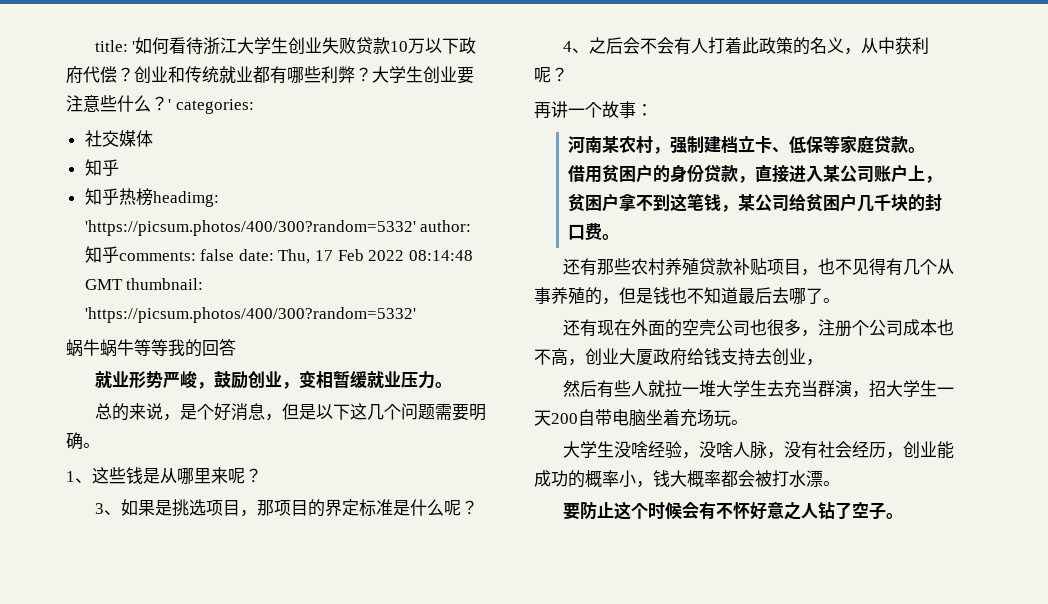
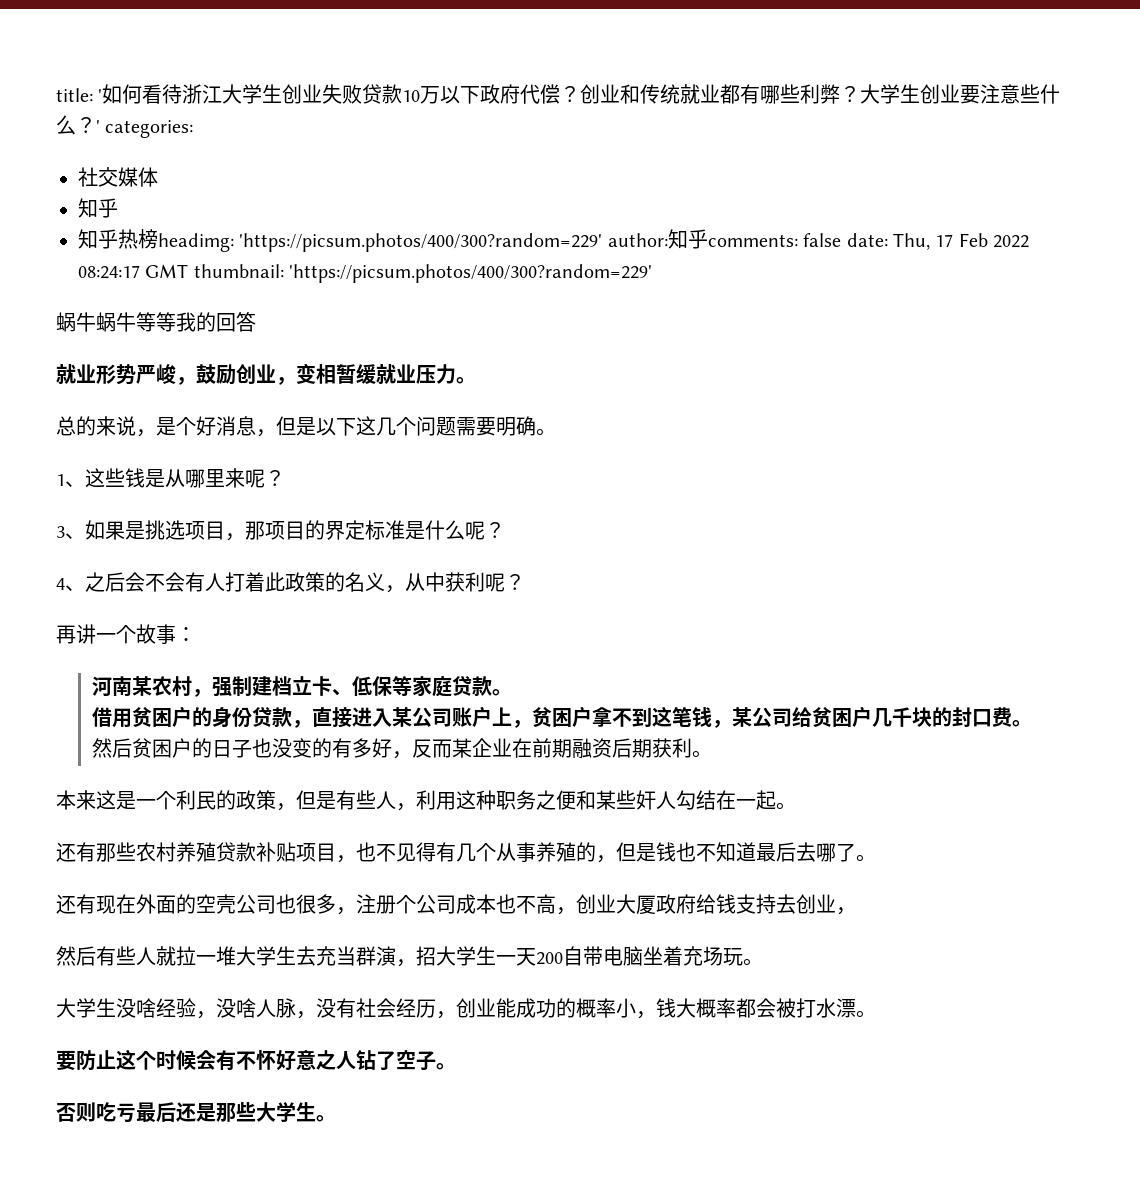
[84,220,416,236] 'https://picsum.photos/400/300?random=5332' -> [239,233,603,252] 'https://picsum.photos/400/300?random=229'
[408,250,473,261] 08:14:48 -> [78,265,140,279] 08:24:17
[84,307,416,323] 'https://picsum.photos/400/300?random=5332' -> [289,264,653,283] 'https://picsum.photos/400/300?random=229'
(619, 237) none -> [91,738,712,759] [56,790,796,811] // 然后贫困户的日子也没变的有多好，反而某企业在前期融资后期获利。 // 本来这是一个利民的政策，但是有些人，利用这种职务之便和某些奸人勾结在一起。
(903, 516) none -> [56,1102,336,1123] // 否则吃亏最后还是那些大学生。

